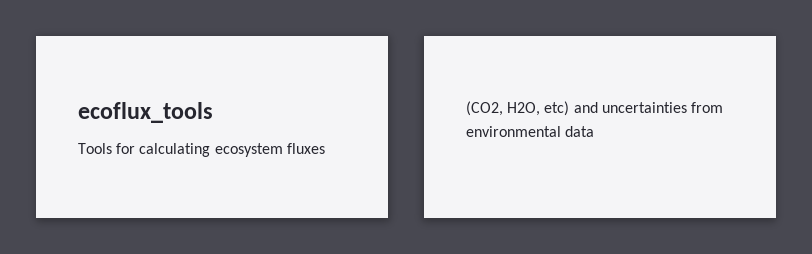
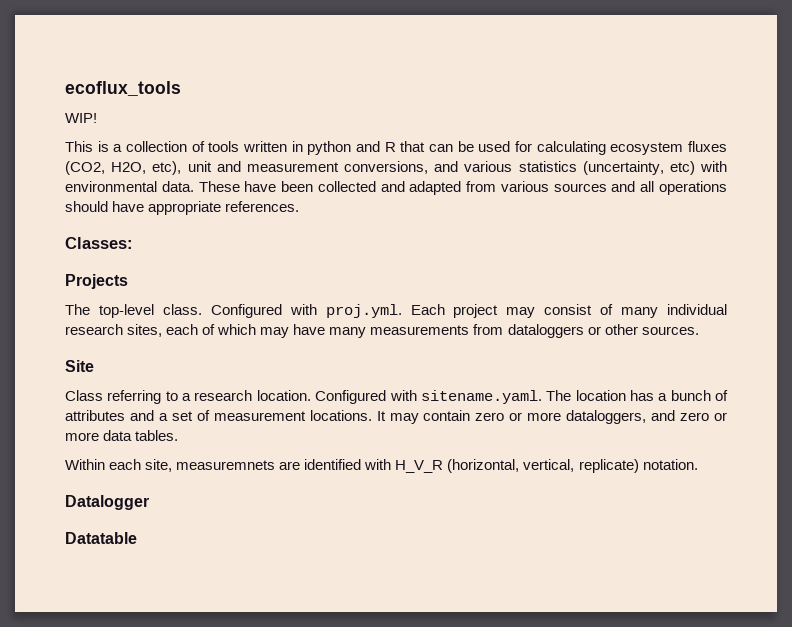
[78,143,112,154] Tools -> [65,113,97,123] [65,141,511,155] WIP! // This is a collection of tools written in python and R that can be used
[544,101,723,116] [466,126,595,137] etc) and uncertainties from environmental data -> [152,161,727,175] [65,181,727,195] [65,201,300,215] [65,237,133,249] [65,274,128,289] [65,304,727,318] [65,324,699,338] [65,360,94,372] [65,390,729,404] [65,410,727,424] [65,430,179,441] [65,459,698,473] [65,495,149,510] [65,532,137,544] etc), unit and measurement conversions, and various statistics (uncertainty, etc) with environmental data. These have been collected and adapted from various sources and all operations should have appropriate references. // Classes: // Projects // The top-level class. Configured with proj.yml. Each project may consist of many individual research sites, each of which may have many measurements from dataloggers or other sources. // Site // Class referring to a research location. Configured with sitename.yaml. The location has a bunch of attributes and a set of measurement locations. It may contain zero or more dataloggers, and zero or more data tables. // Within each site, measuremnets are identified with H_V_R (horizontal, vertical, replicate) notation. // Datalogger // Datatable

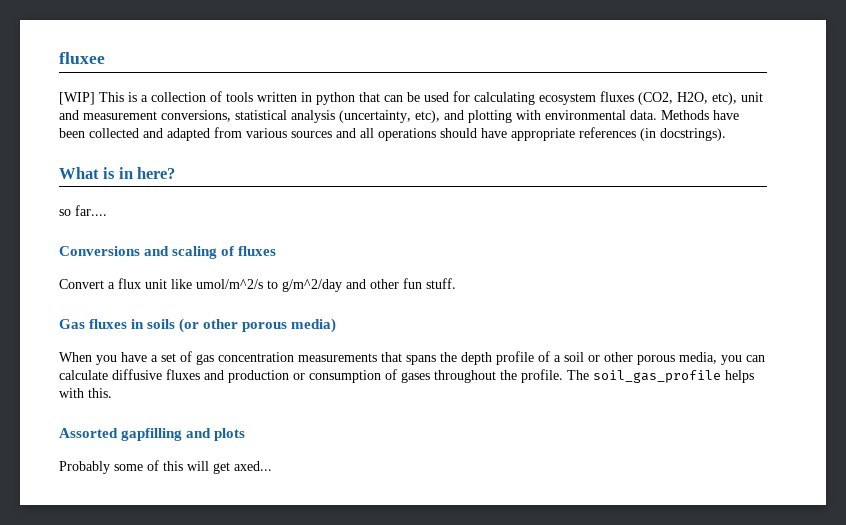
[65,81,181,96] [65,113,97,123] ecoflux_tools // WIP! // -> [59,52,105,64] [59,92,95,105] fluxee // [WIP]
[356,141,396,152] and R -> (355, 98) none
[434,161,695,175] and various statistics (uncertainty, etc) -> [235,110,512,123] statistical analysis (uncertainty, etc), and plotting
[198,181,240,192] These -> [661,110,709,120] Methods
[225,201,300,212] [65,237,133,249] [65,274,128,289] [65,304,727,318] [65,324,699,338] [65,360,94,372] [65,390,729,404] [65,410,727,424] [65,430,179,441] [65,459,698,473] [65,495,149,510] [65,532,137,544] references. // Classes: // Projects // The top-level class. Configured with proj.yml. Each project may consist of many individual research sites, each of which may have many measurements from dataloggers or other sources. // Site // Class referring to a research location. Configured with sitename.yaml. The location has a bunch of attributes and a set of measurement locations. It may contain zero or more dataloggers, and zero or more data tables. // Within each site, measuremnets are identified with H_V_R (horizontal, vertical, replicate) notation. // Datalogger // Datatable -> [579,127,726,141] [59,167,176,179] [59,205,107,216] [59,246,277,259] [59,278,456,292] [59,318,337,333] [59,351,765,365] [59,369,754,383] [59,388,112,398] [59,428,246,441] [59,460,272,474] references (in docstrings). // What is in here? // so far.... // Conversions and scaling of fluxes // Convert a flux unit like umol/m^2/s to g/m^2/day and other fun stuff. // Gas fluxes in soils (or other porous media) // When you have a set of gas concentration measurements that spans the depth profile of a soil or other porous media, you can calculate diffusive fluxes and production or consumption of gases throughout the profile. The soil_gas_profile helps with this. // Assorted gapfilling and plots // Probably some of this will get axed...

